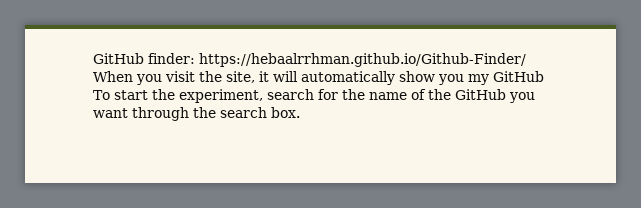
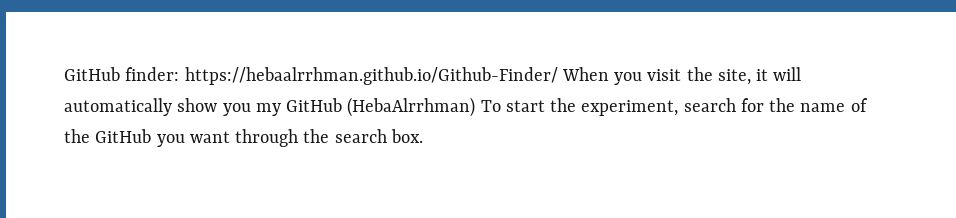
(544, 76) none -> [347,97,476,117] (HebaAlrrhman)

